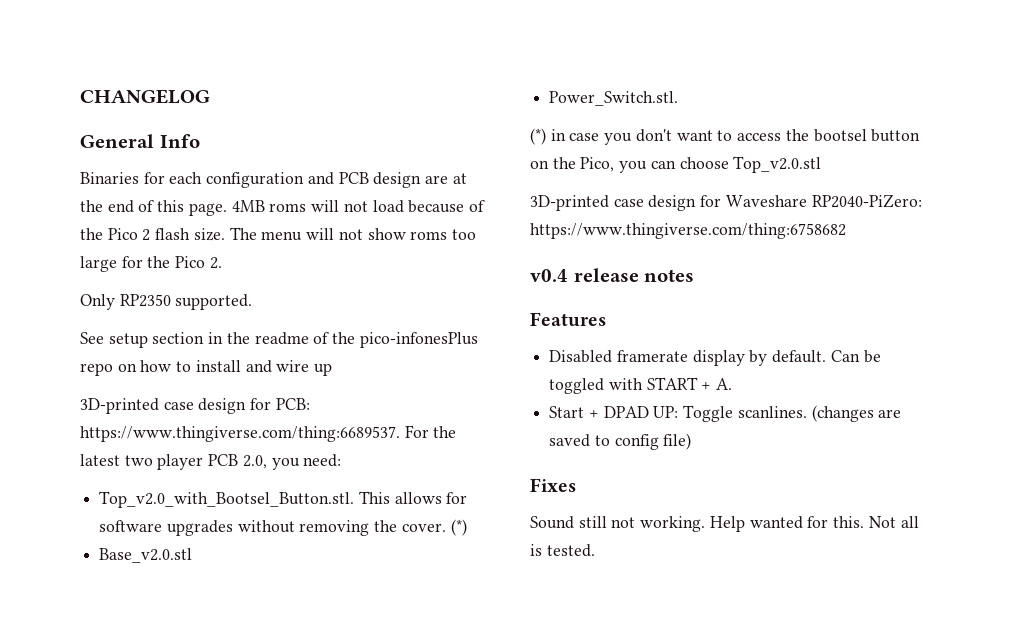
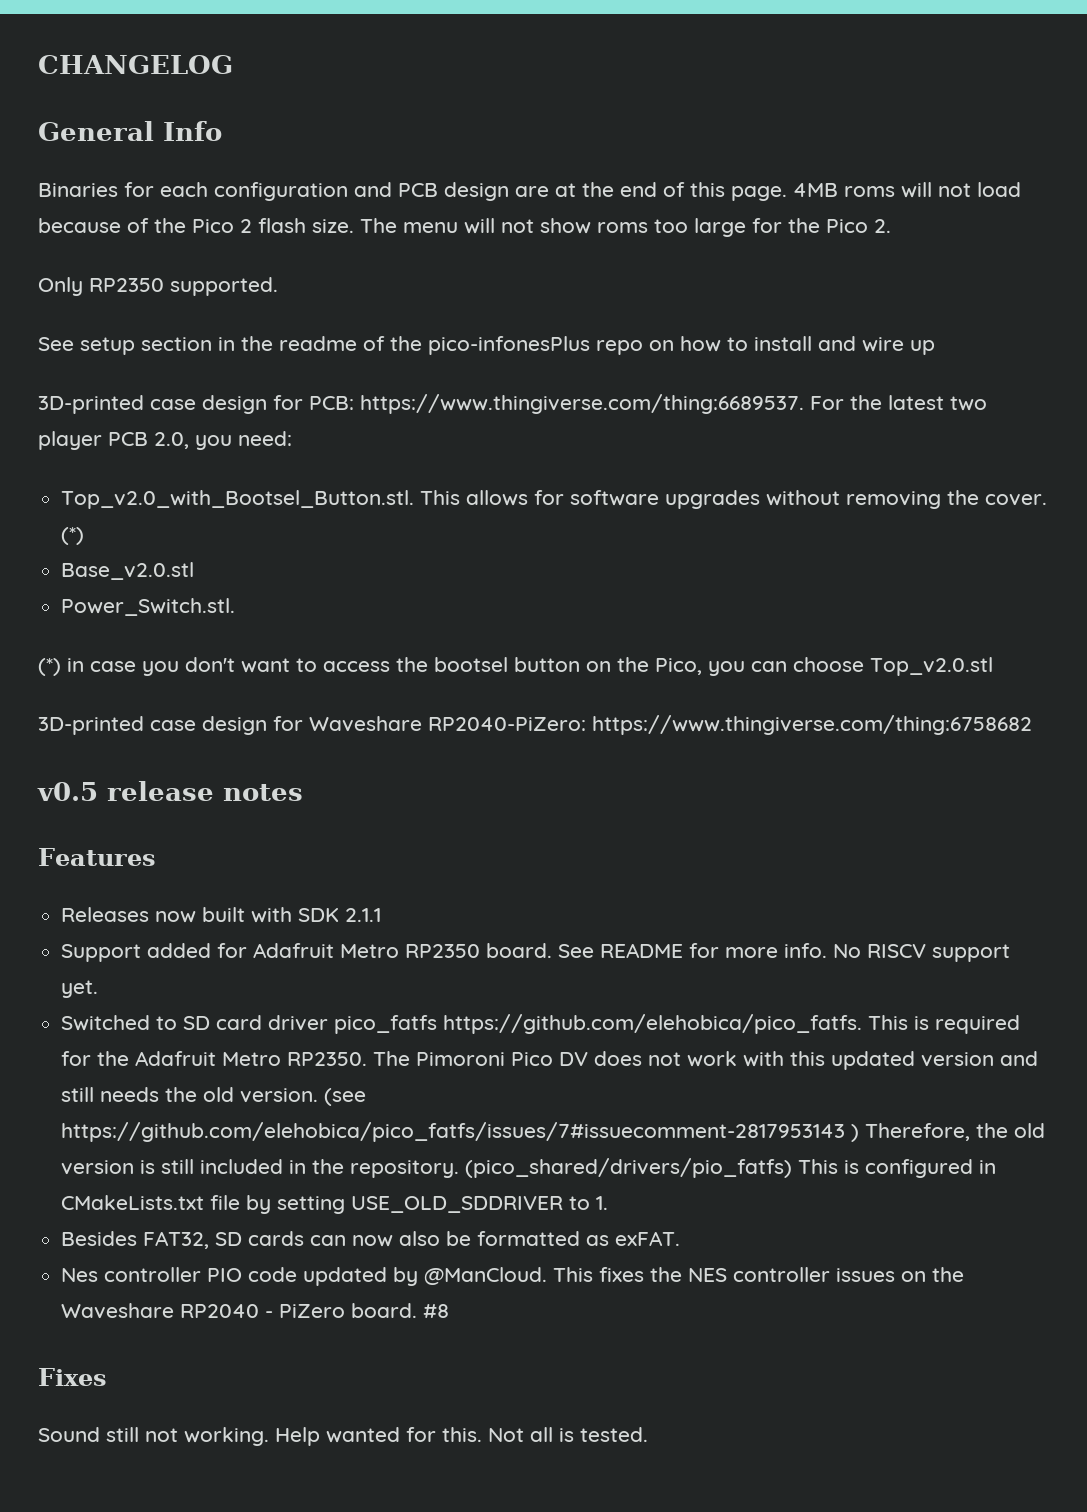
[530,269,568,282] v0.4 -> [37,782,98,801] v0.5
[549,350,881,366] [549,377,733,394] [549,405,902,422] [549,433,692,450] Disabled framerate display by default. Can be toggled with START + A. // Start + DPAD UP: Toggle scanlines. (changes are saved to config file) -> [61,907,382,923] [61,943,1011,962] [61,980,99,998] [61,1014,1021,1034] [61,1051,1039,1070] [61,1087,367,1106] [61,1122,1046,1142] [61,1158,997,1178] [61,1195,609,1214] [61,1231,681,1249] [61,1267,965,1286] [61,1303,450,1319] Releases now built with SDK 2.1.1 // Support added for Adafruit Metro RP2350 board. See README for more info. No RISCV support yet. // Switched to SD card driver pico_fatfs https://github.com/elehobica/pico_fatfs. This is required for the Adafruit Metro RP2350. The Pimoroni Pico DV does not work with this updated version and still needs the old version. (see https://github.com/elehobica/pico_fatfs/issues/7#issuecomment-2817953143 ) Therefore, the old version is still included in the repository. (pico_shared/drivers/pio_fatfs) This is configured in CMakeLists.txt file by setting USE_OLD_SDDRIVER to 1. // Besides FAT32, SD cards can now also be formatted as exFAT. // Nes controller PIO code updated by @ManCloud. This fixes the NES controller issues on the Waveshare RP2040 - PiZero board. #8

